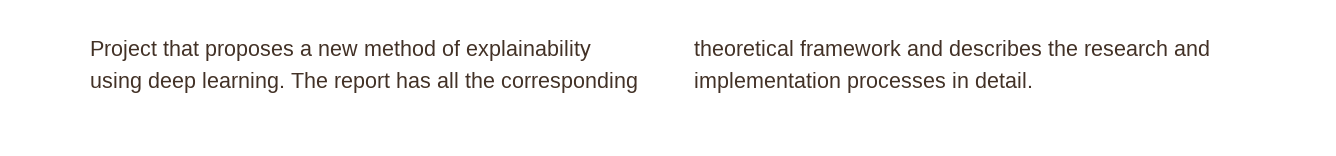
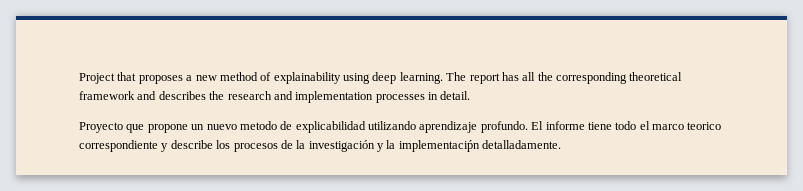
(1033, 80) none -> [79,121,722,133] [79,140,562,152] // Proyecto que propone un nuevo metodo de explicabilidad utilizando aprendizaje profundo. El informe tiene todo el marco teorico correspondiente y describe los procesos de la investigación y la implementaciṕn detalladamente.

